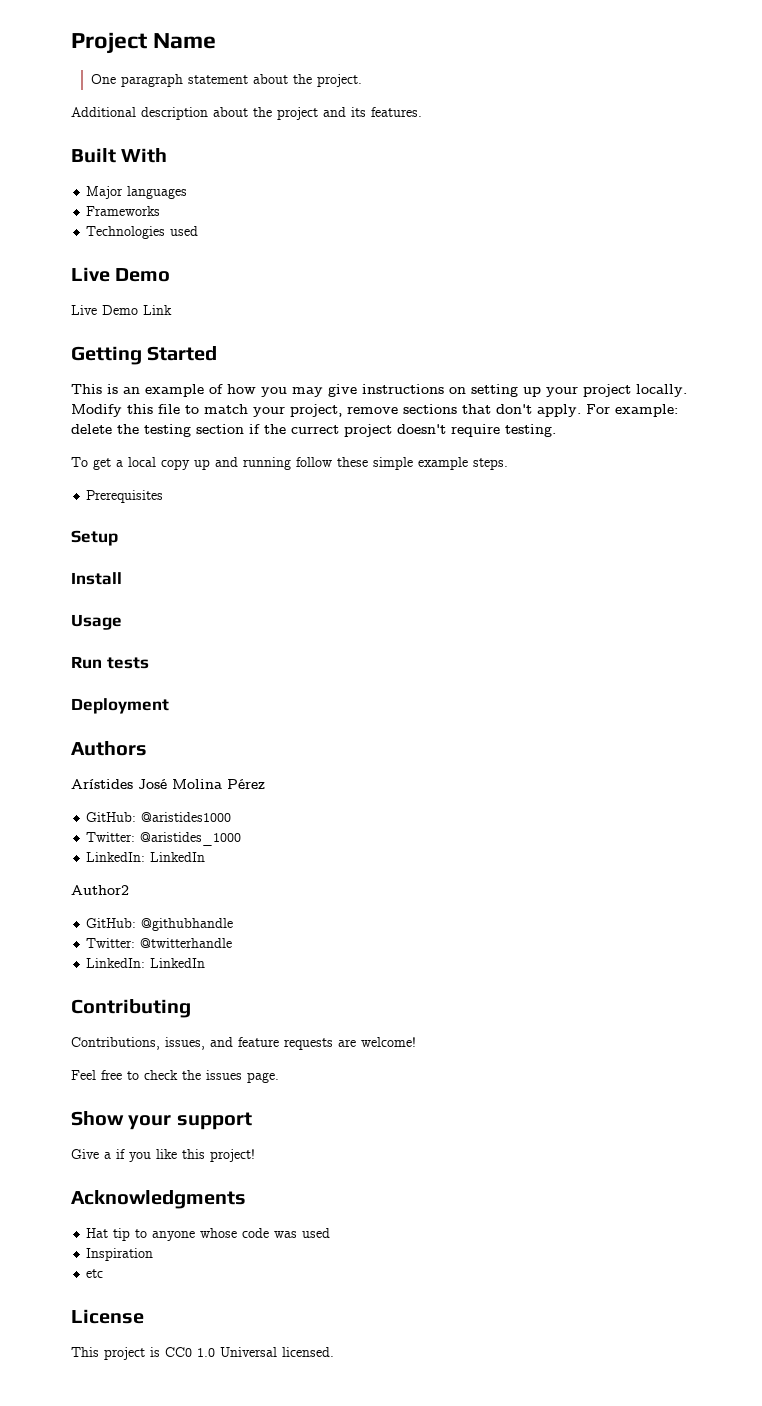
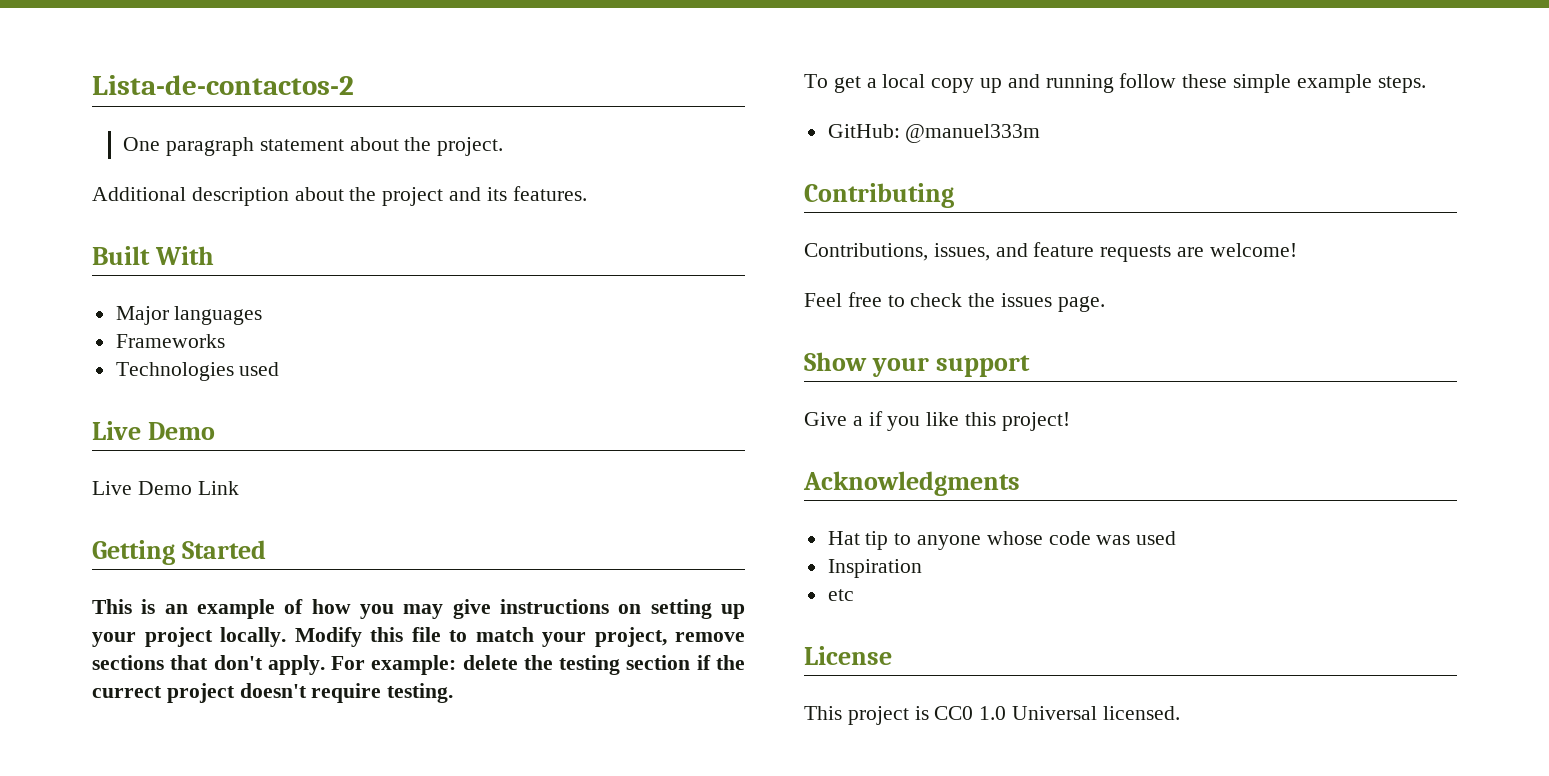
[71,32,217,54] Project Name -> [92,75,354,95] Lista-de-contactos-2
[86,490,164,503] [71,530,118,546] [71,572,122,585] [71,614,122,630] [71,656,149,669] [71,698,169,714] [71,741,147,756] [71,779,265,789] [86,812,232,822] [86,832,242,846] [86,852,206,862] [71,885,129,895] [86,918,234,931] [86,938,233,948] [86,958,206,968] Prerequisites // Setup // Install // Usage // Run tests // Deployment // Authors // Arístides José Molina Pérez // GitHub: @aristides1000 // Twitter: @aristides_1000 // LinkedIn: LinkedIn // Author2 // GitHub: @githubhandle // Twitter: @twitterhandle // LinkedIn: LinkedIn -> [827,124,1041,143] GitHub: @manuel333m

